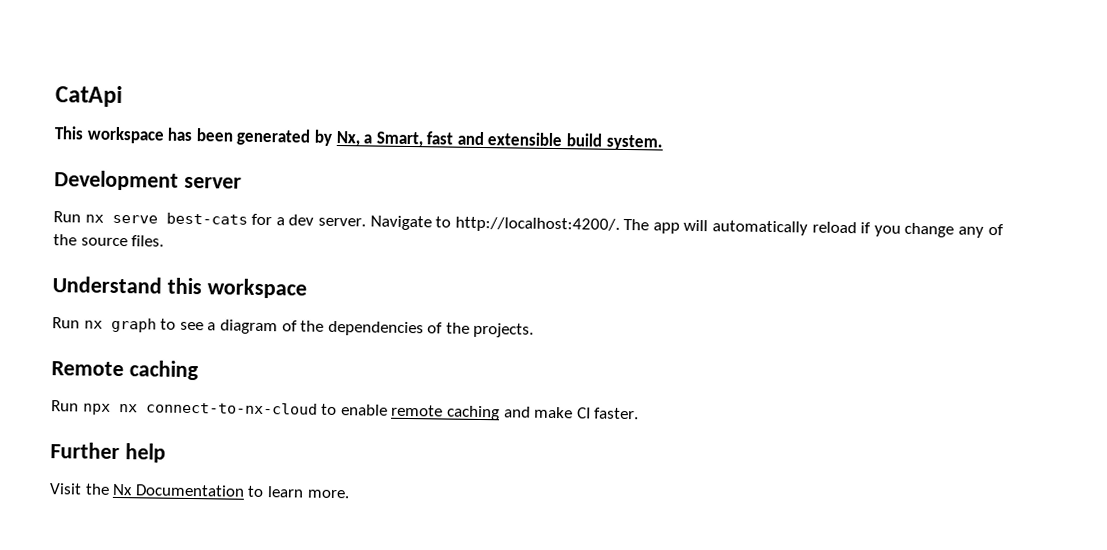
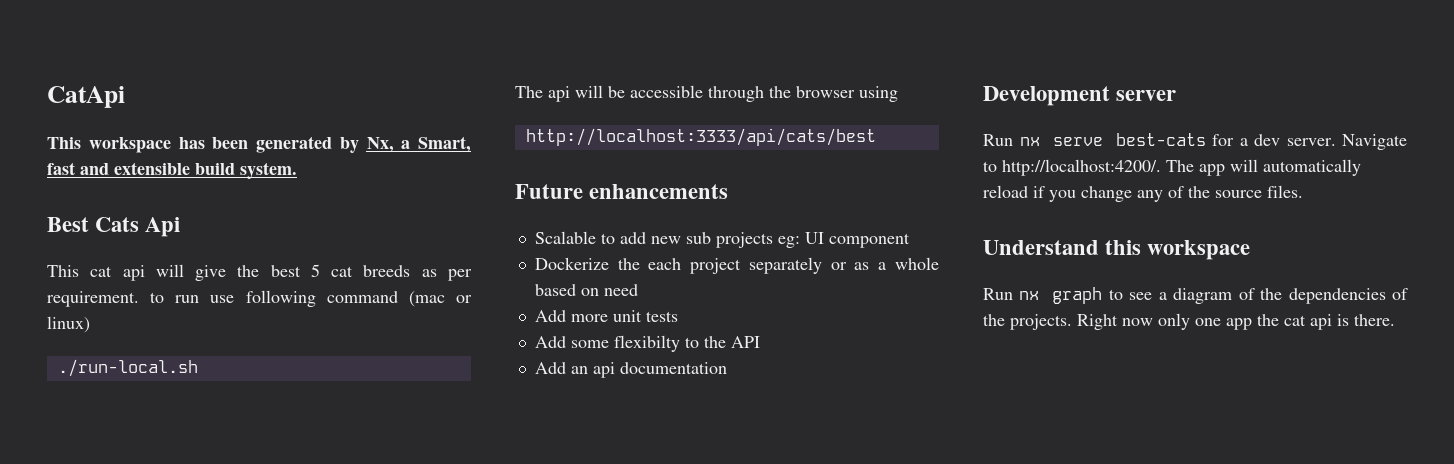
(663, 142) none -> [47,217,181,237] [47,264,472,281] [47,290,473,307] [47,316,90,333] [57,359,198,377] [515,85,898,102] [525,128,876,146] [515,184,729,199] [534,231,910,248] [534,257,939,274] [534,284,638,296] [534,310,678,322] [534,335,760,352] [534,362,727,378] // Best Cats Api // This cat api will give the best 5 cat breeds as per requirement. to run use following command (mac or linux) // ./run-local.sh // The api will be accessible through the browser using // http://localhost:3333/api/cats/best // Future enhancements // Scalable to add new sub projects eg: UI component // Dockerize the each project separately or as a whole based on need // Add more unit tests // Add some flexibilty to the API // Add an api documentation
[51,360,199,381] [51,400,640,421] [50,442,166,463] [49,483,350,499] // Remote caching // Run npx nx connect-to-nx-cloud to enable remote caching and make CI faster. // Further help // Visit the Nx Documentation to learn more. -> [1077,313,1395,330] Right now only one app the cat api is there.

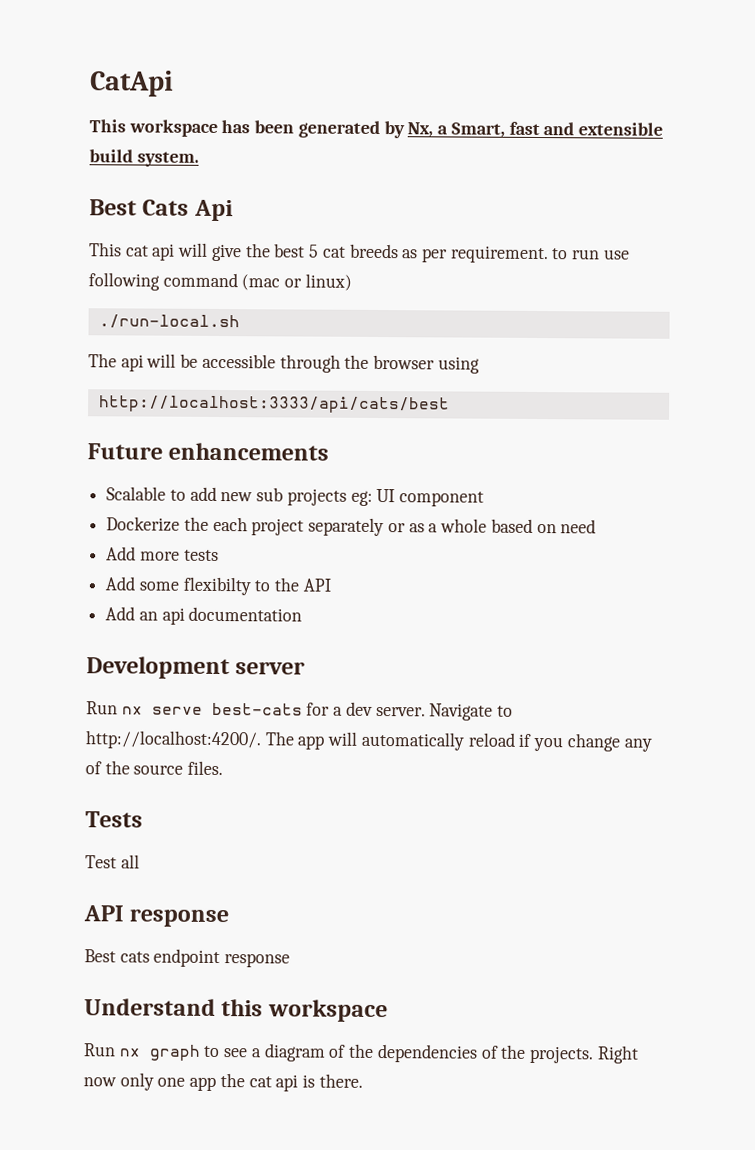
[612,310,642,322] unit -> (180, 556) none
(1303, 191) none -> [85,811,143,828] [85,854,140,869] [83,905,230,928] [84,948,291,968] // Tests // Test all // API response // Best cats endpoint response

